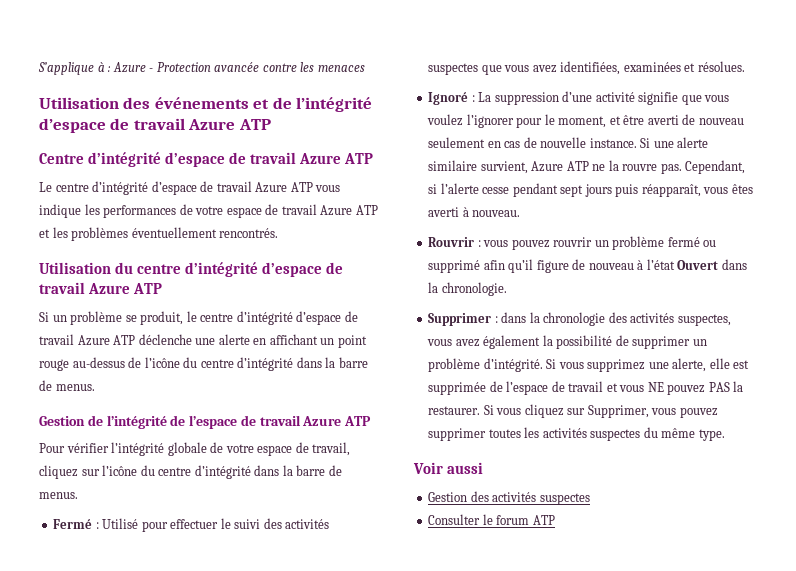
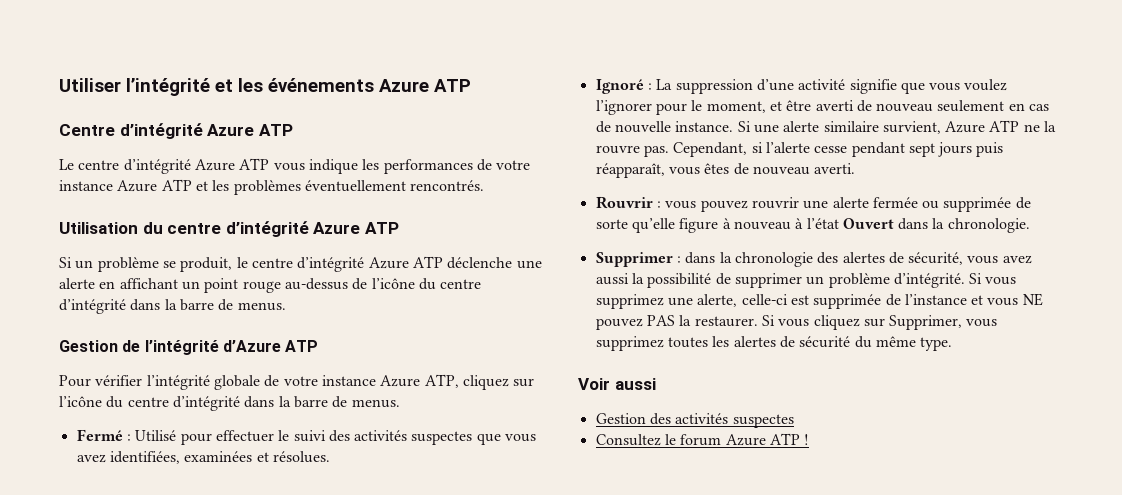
[38,62,365,75] [39,97,373,112] [39,118,185,133] S’applique à : Azure - Protection avancée contre les menaces // Utilisation des événements et de l’intégrité d’espace de travail -> [59,78,374,96] Utiliser l’intégrité et les événements
[165,152,297,167] d’espace de travail -> (203, 131) none
[151,181,252,195] d’espace de travail -> (191, 166) none
[226,204,317,218] espace de travail -> [59,180,113,191] instance
[262,262,344,277] [39,282,85,294] d’espace de travail -> (309, 229) none
[296,311,358,325] [39,334,74,345] d’espace de travail -> (365, 264) none
[170,415,342,429] de l’espace de travail Azure -> [222,340,281,352] d’Azure
[257,442,351,456] espace de travail, -> [321,374,459,388] instance Azure ATP,
[428,207,521,217] averti à nouveau. -> [733,163,856,175] de nouveau averti.
[594,236,717,250] [428,259,586,273] un problème fermé ou supprimé afin qu’il figure de -> [803,197,1031,212] [595,218,731,233] une alerte fermée ou supprimée de sorte qu’elle figure à
[630,313,731,326] [427,335,541,349] activités suspectes, vous avez également -> [842,252,1032,265] [595,273,629,285] alertes de sécurité, vous avez aussi
[709,358,730,369] elle -> [741,294,788,305] celle-ci
[506,381,604,395] l’espace de travail -> [904,294,967,305] l’instance
[679,407,718,418] [428,427,641,441] pouvez supprimer toutes les activités suspectes -> [595,336,851,351] supprimez toutes les alertes de sécurité
[428,514,481,525] Consulter -> [595,434,661,446] Consultez
[532,515,555,525] ATP -> [725,433,810,446] Azure ATP !

